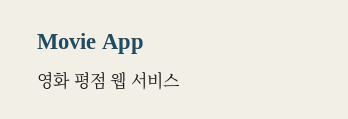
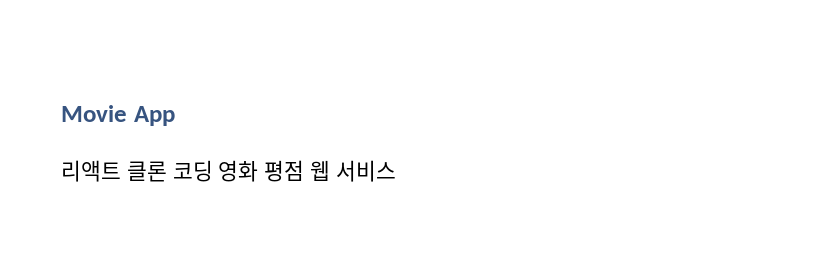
(145, 44) none -> [61,160,213,182] 리액트 클론 코딩

